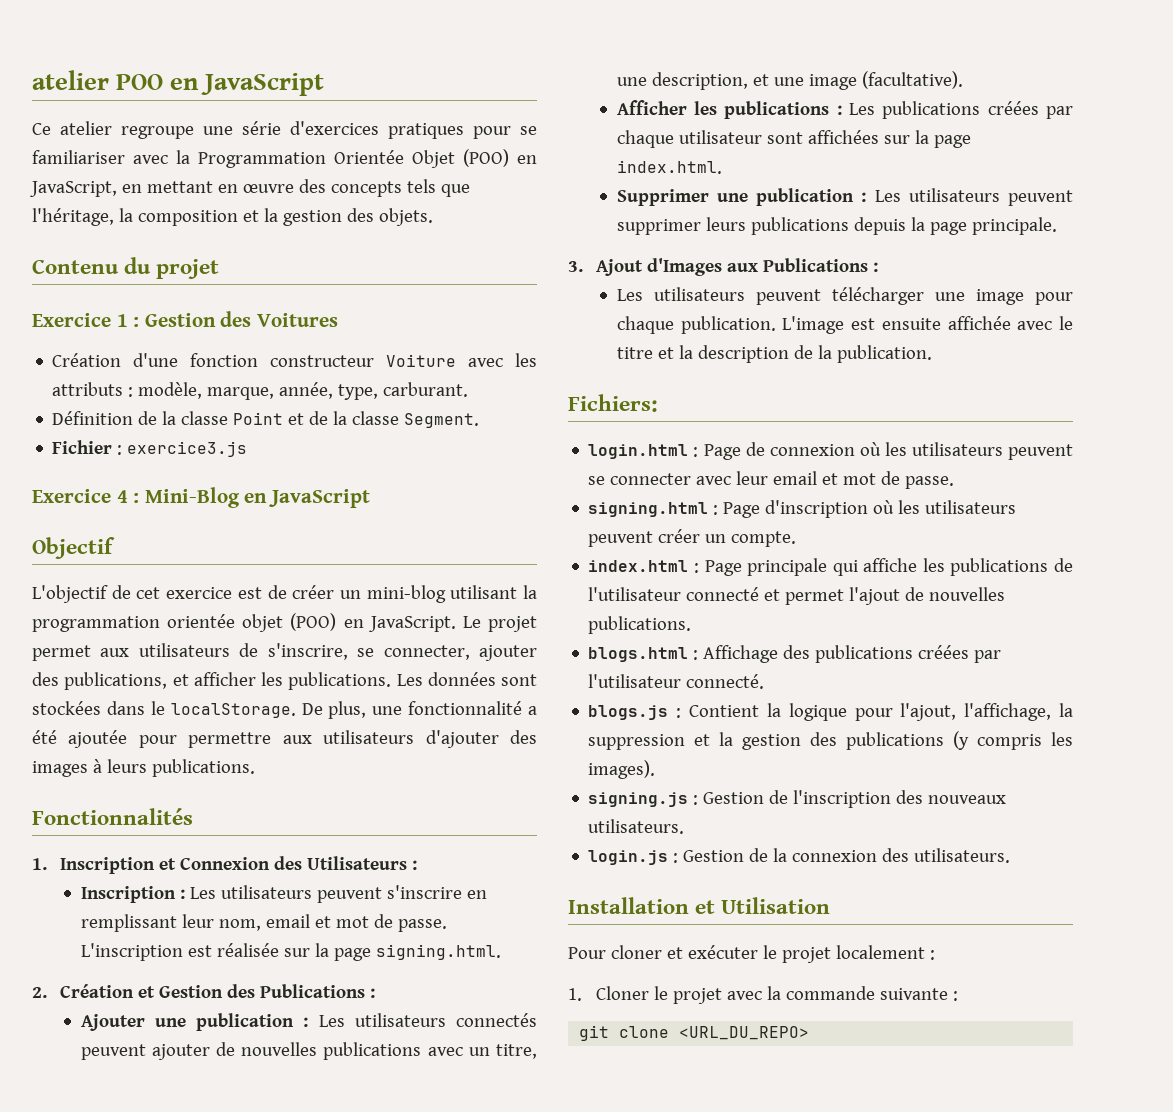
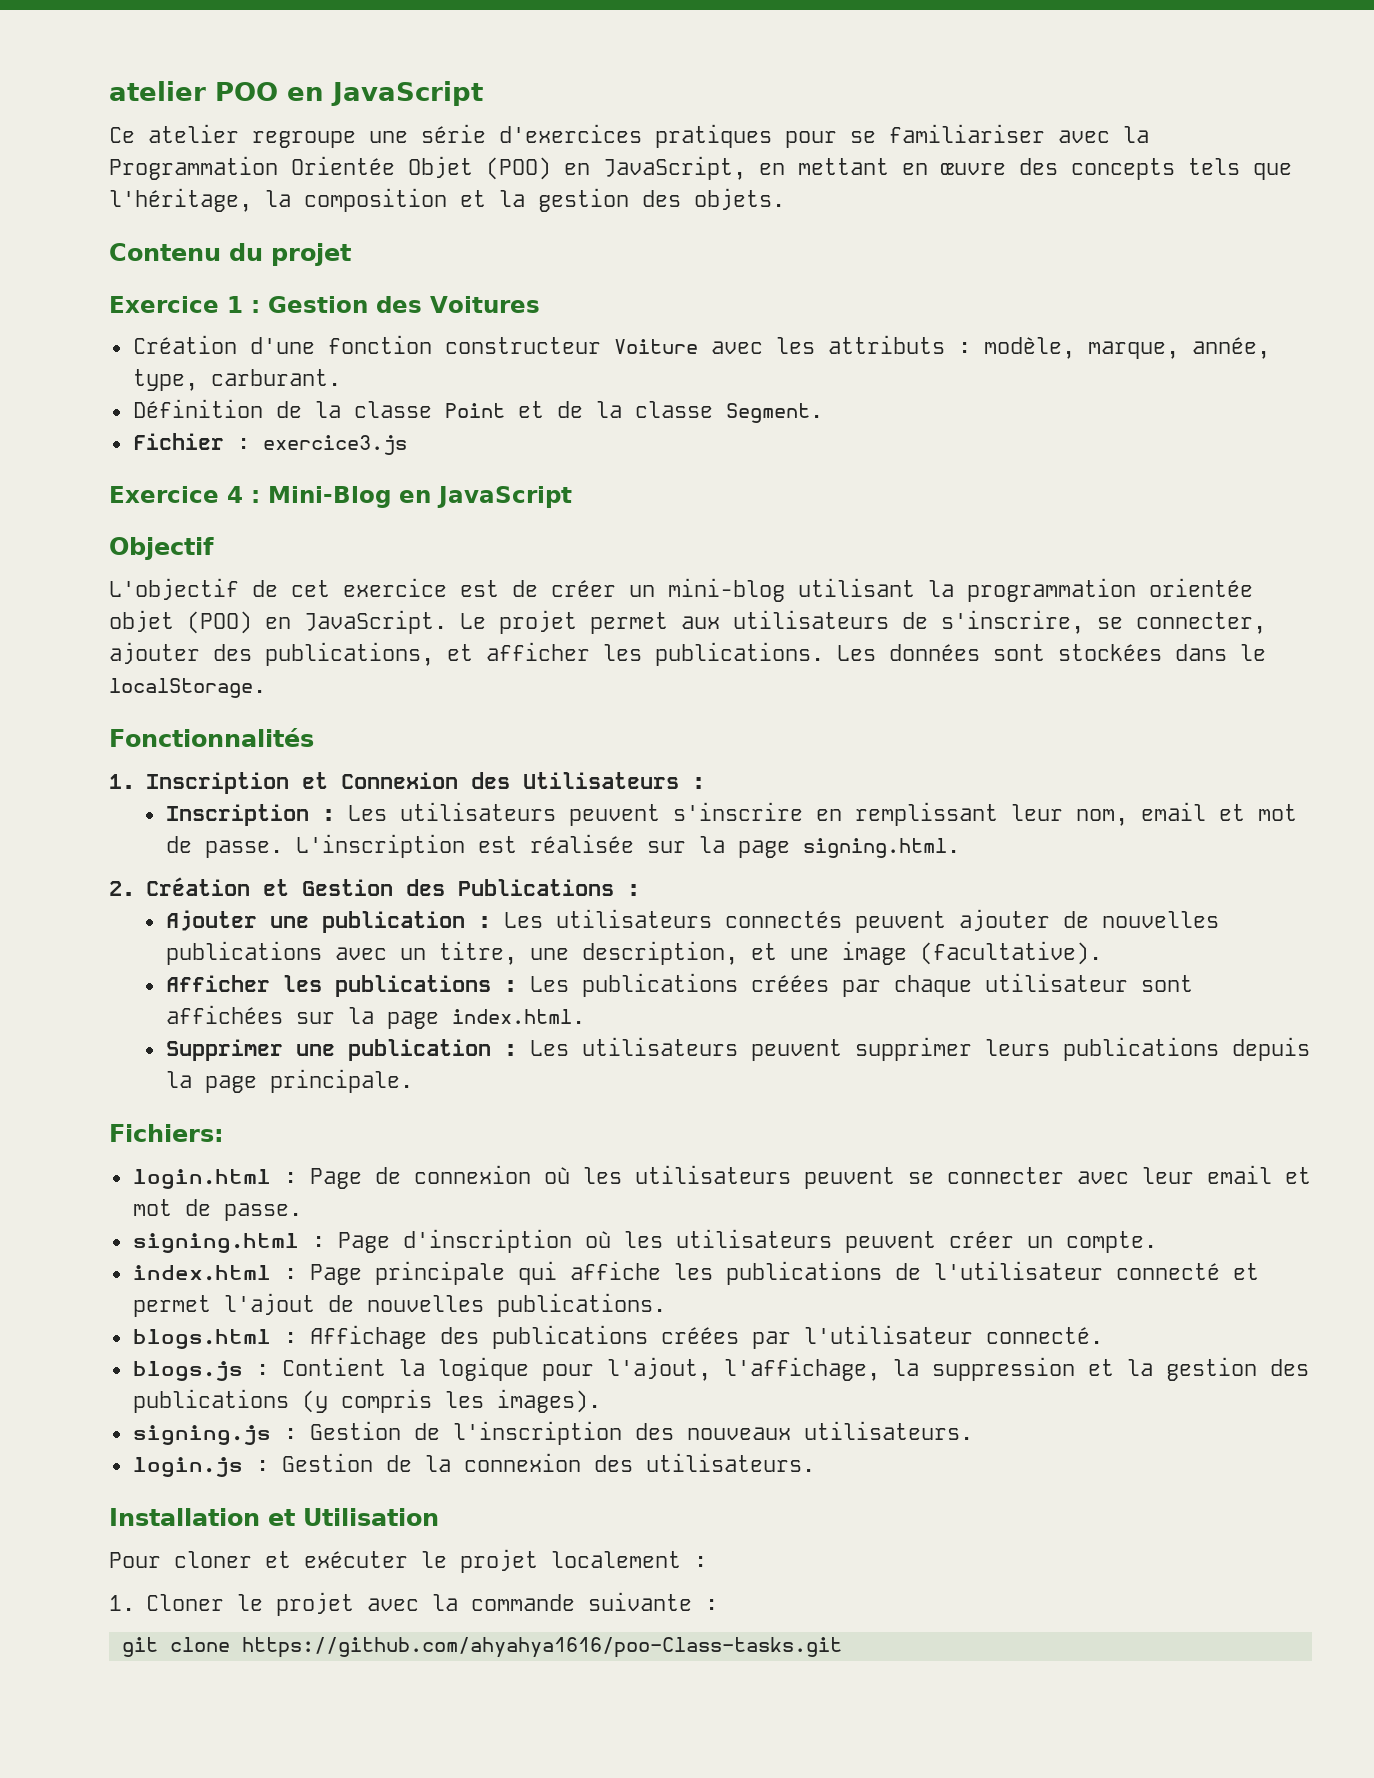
[301,701,537,719] [32,730,537,748] [32,759,255,777] De plus, une fonctionnalité a été ajoutée pour permettre aux utilisateurs d'ajouter des images à leurs publications. -> (266, 688) none
[568,258,879,276] [616,287,1073,305] [616,316,1073,334] [616,345,932,363] // 3. Ajout d'Images aux Publications : // Les utilisateurs peuvent télécharger une image pour chaque publication. L'image est ensuite affichée avec le titre et la description de la publication. -> (413, 1081) none
[679,1026,810,1040] <URL_DU_REPO> -> [241,1637,842,1658] https://github.com/ahyahya1616/poo-Class-tasks.git

